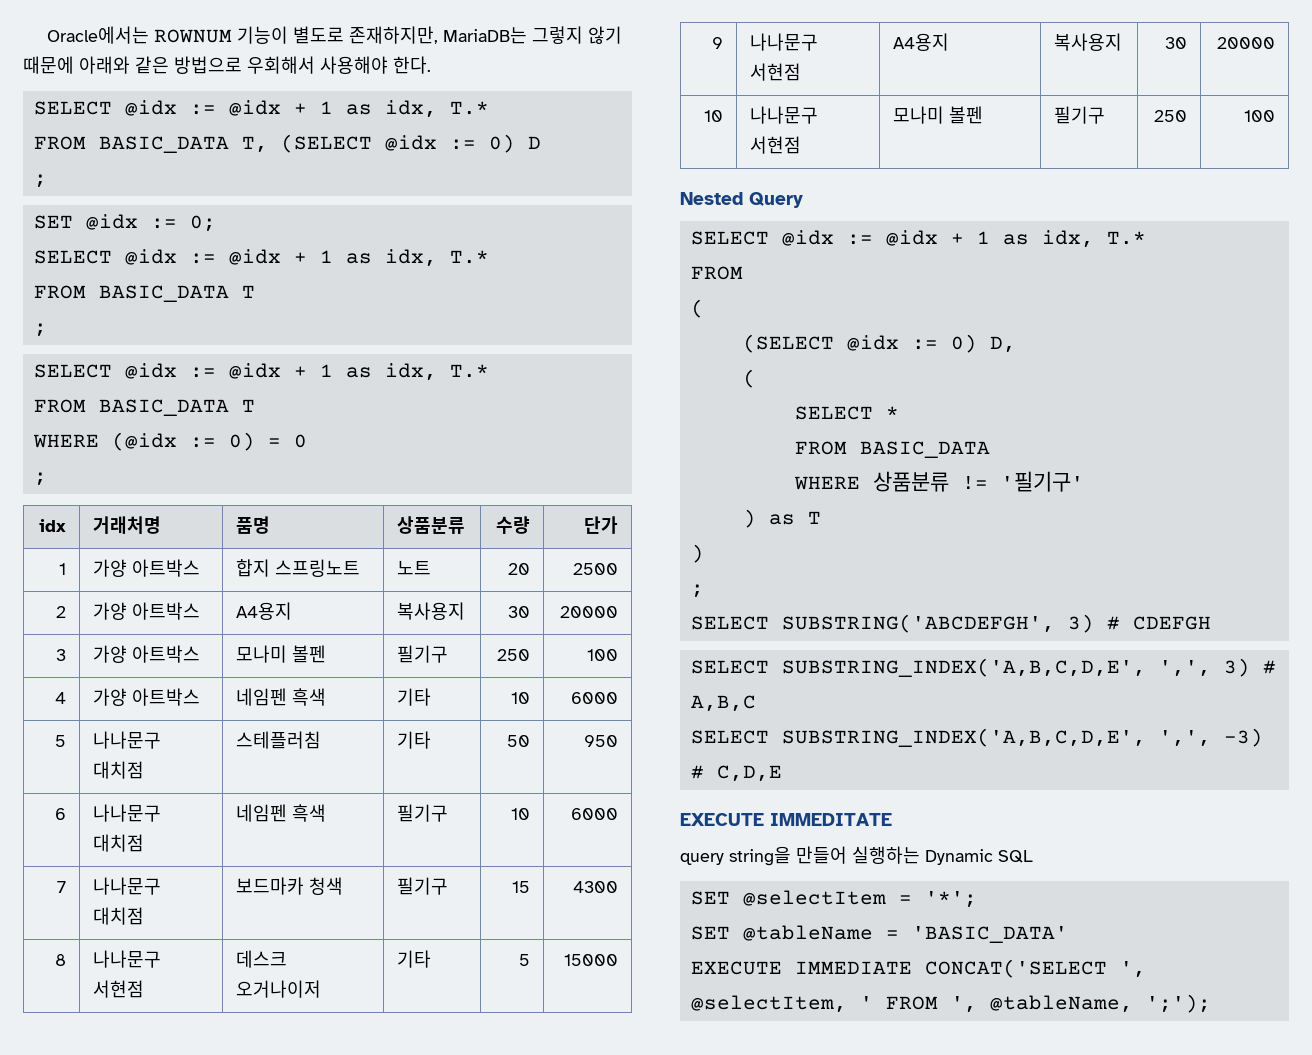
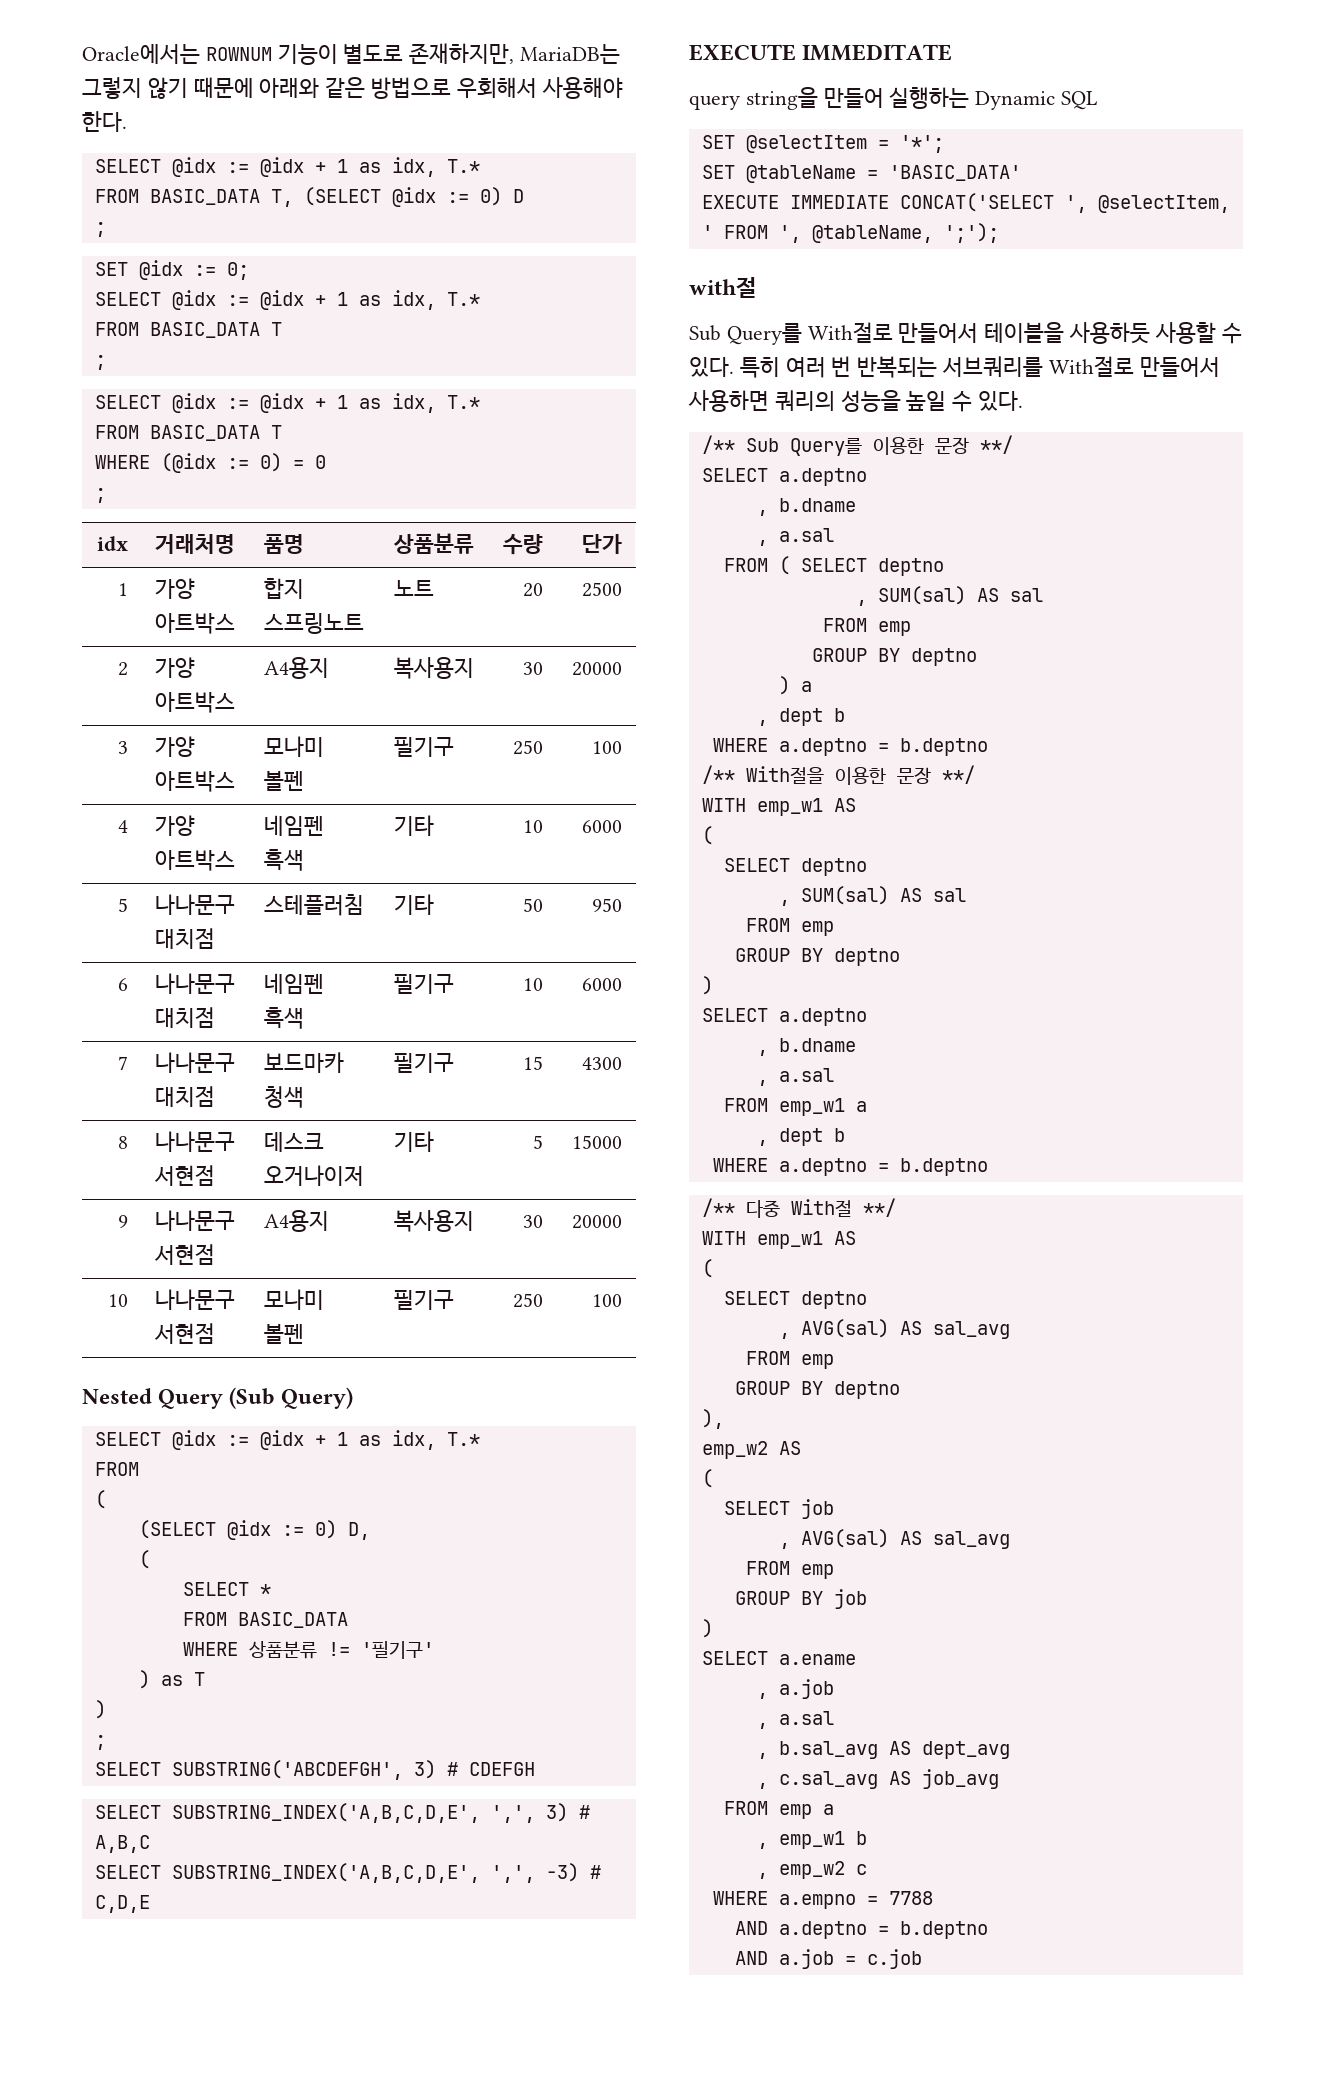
(803, 200) none -> [229,1387,353,1409] (Sub Query)
(1211, 1003) none -> [689,277,757,298] [689,322,1242,345] [689,356,1220,378] [688,390,1024,412] [701,435,1013,456] [701,468,867,486] [756,498,856,516] [756,528,834,546] [723,556,944,576] [855,586,1043,606] [822,618,911,636] [811,648,977,666] [778,676,812,695] [756,708,845,726] [712,738,988,756] [701,765,975,785] [701,798,856,816] [701,826,713,845] [723,858,867,876] [778,886,966,906] [745,918,834,936] [734,948,900,966] [701,976,713,995] [701,1008,867,1026] [756,1038,856,1056] [756,1068,834,1086] [723,1098,867,1116] [756,1128,845,1146] [712,1158,988,1176] [701,1198,896,1218] [701,1231,856,1249] [701,1259,713,1278] [723,1291,867,1309] [778,1319,1010,1339] [745,1351,834,1369] [734,1381,900,1399] [701,1409,724,1429] [701,1441,801,1459] [701,1469,713,1488] [723,1499,834,1519] [778,1529,1010,1549] [745,1561,834,1579] [734,1589,867,1609] [701,1619,713,1638] [701,1651,856,1665] [756,1679,834,1699] [756,1711,834,1729] [756,1741,1010,1759] [756,1769,999,1789] [723,1801,834,1819] [756,1831,867,1849] [756,1861,867,1879] [712,1891,933,1909] [734,1921,988,1939] [734,1949,922,1969] // with절 // Sub Query를 With절로 만들어서 테이블을 사용하듯 사용할 수 있다. 특히 여러 번 반복되는 서브쿼리를 With절로 만들어서 사용하면 쿼리의 성능을 높일 수 있다. // /** Sub Query를 이용한 문장 **/ // SELECT a.deptno // , b.dname // , a.sal // FROM ( SELECT deptno // , SUM(sal) AS sal // FROM emp // GROUP BY deptno // ) a // , dept b // WHERE a.deptno = b.deptno // /** With절을 이용한 문장 **/ // WITH emp_w1 AS // ( // SELECT deptno // , SUM(sal) AS sal // FROM emp // GROUP BY deptno // ) // SELECT a.deptno // , b.dname // , a.sal // FROM emp_w1 a // , dept b // WHERE a.deptno = b.deptno // /** 다중 With절 **/ // WITH emp_w1 AS // ( // SELECT deptno // , AVG(sal) AS sal_avg // FROM emp // GROUP BY deptno // ), // emp_w2 AS // ( // SELECT job // , AVG(sal) AS sal_avg // FROM emp // GROUP BY job // ) // SELECT a.ename // , a.job // , a.sal // , b.sal_avg AS dept_avg // , c.sal_avg AS job_avg // FROM emp a // , emp_w1 b // , emp_w2 c // WHERE a.empno = 7788 // AND a.deptno = b.deptno // AND a.job = c.job

